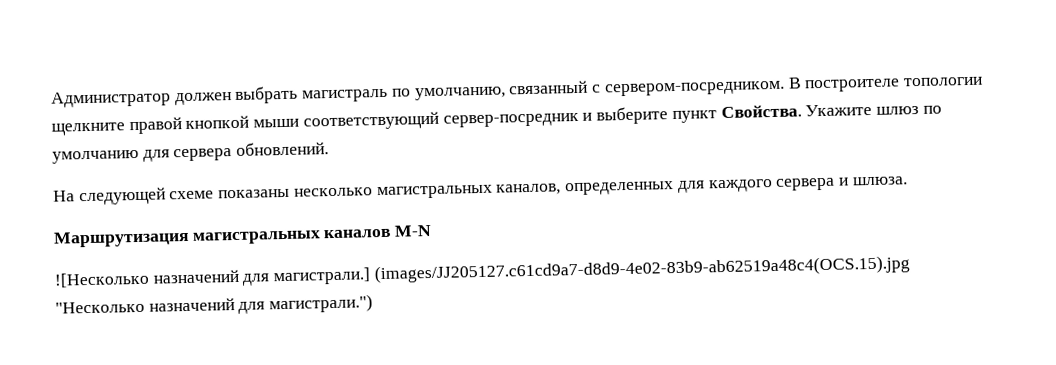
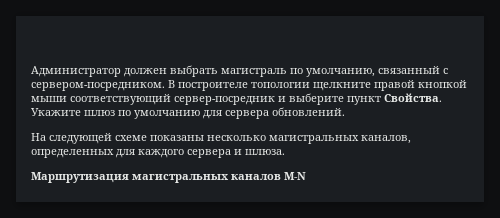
[54,255,910,288] [55,294,374,314] // ![Несколько назначений для магистрали.] (images/JJ205127.c61cd9a7-d8d9-4e02-83b9-ab62519a48c4(OCS.15).jpg "Несколько назначений для магистрали.") -> (306, 176) none

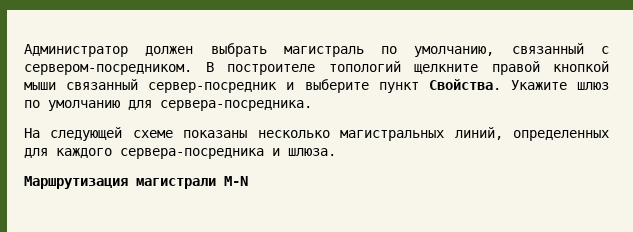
[251,82,310,88] топологии -> [328,61,401,72] топологий
[70,94,171,105] соответствующий -> [66,79,139,90] связанный
[225,107,345,119] сервера обновлений. -> [160,100,312,111] сервера-посредника.
[361,135,411,144] каналов, -> [454,127,503,140] линий,
[187,149,231,158] сервера -> [120,148,264,159] сервера-посредника
[132,174,281,183] магистральных каналов -> [136,178,216,189] магистрали

